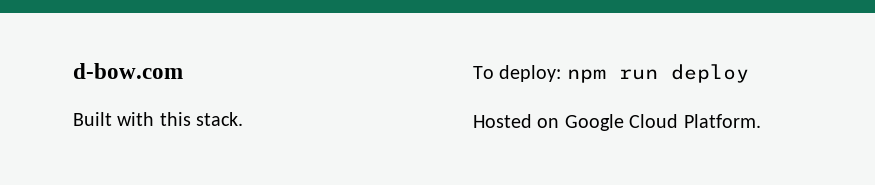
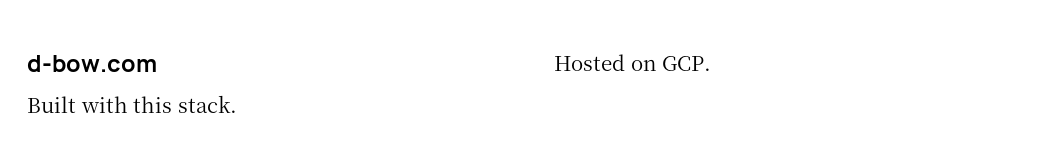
[473,64,749,83] // To deploy: npm run deploy -> (237, 104) none
[564,114,761,131] Google Cloud Platform. -> [662,56,712,71] GCP.

